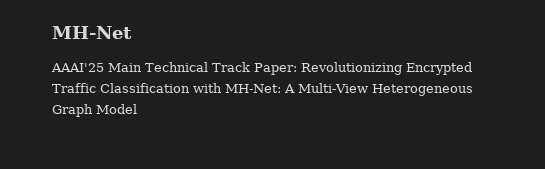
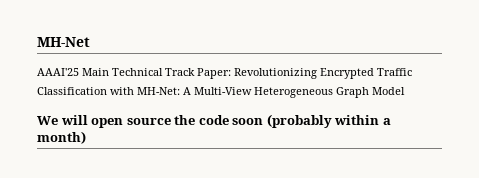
(137, 109) none -> [37,114,391,128] [37,131,86,144] // We will open source the code soon (probably within a month)

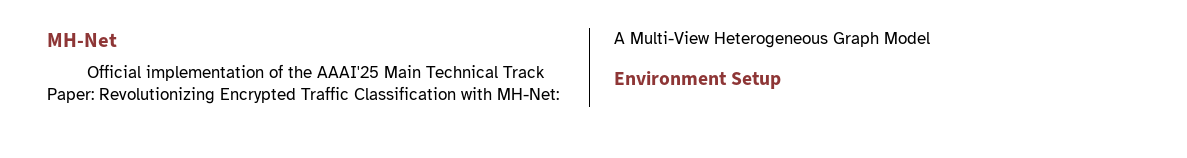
(90, 42) none -> [87,64,313,81] Official implementation of the
[37,114,391,128] [37,131,86,144] We will open source the code soon (probably within a month) -> [614,71,782,89] Environment Setup

